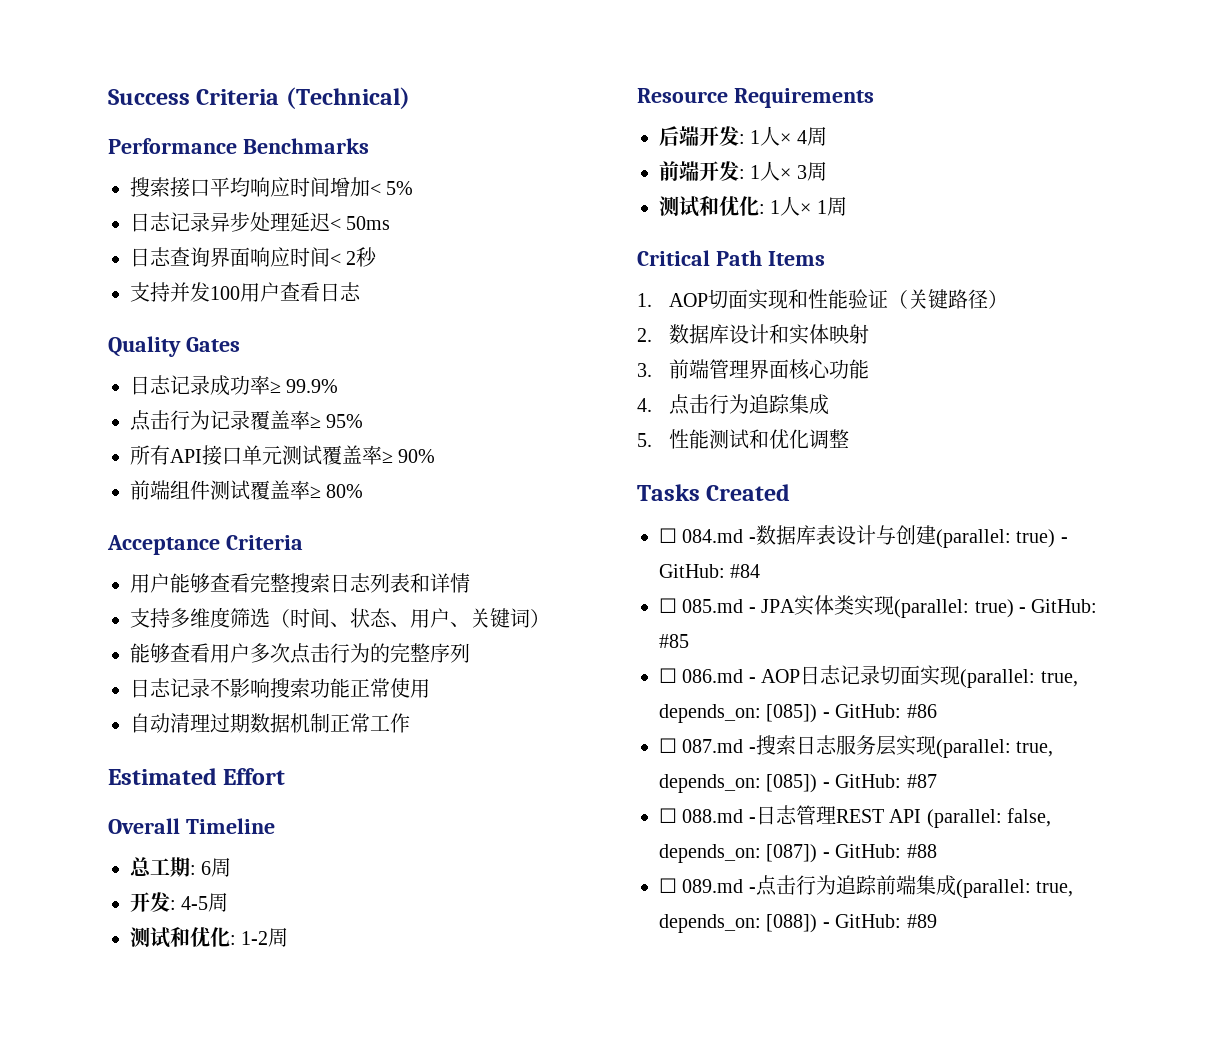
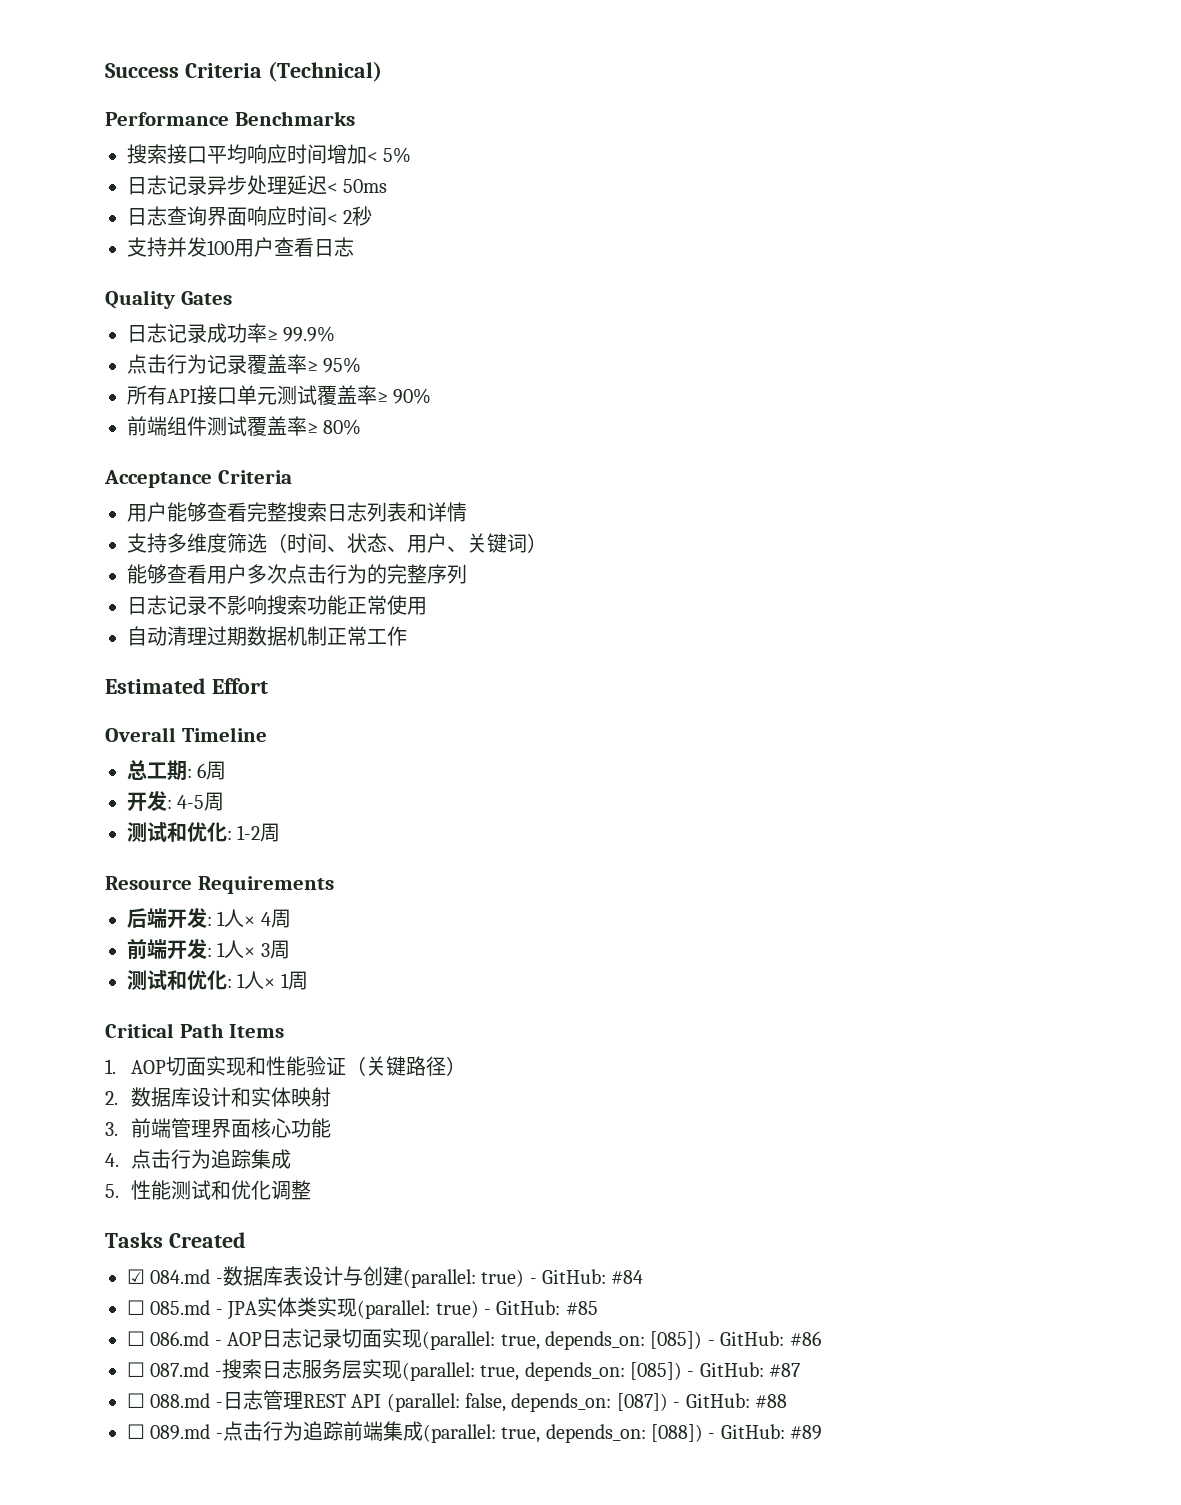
[659,528,677,543] ☐ -> [127,1269,145,1284] ☑

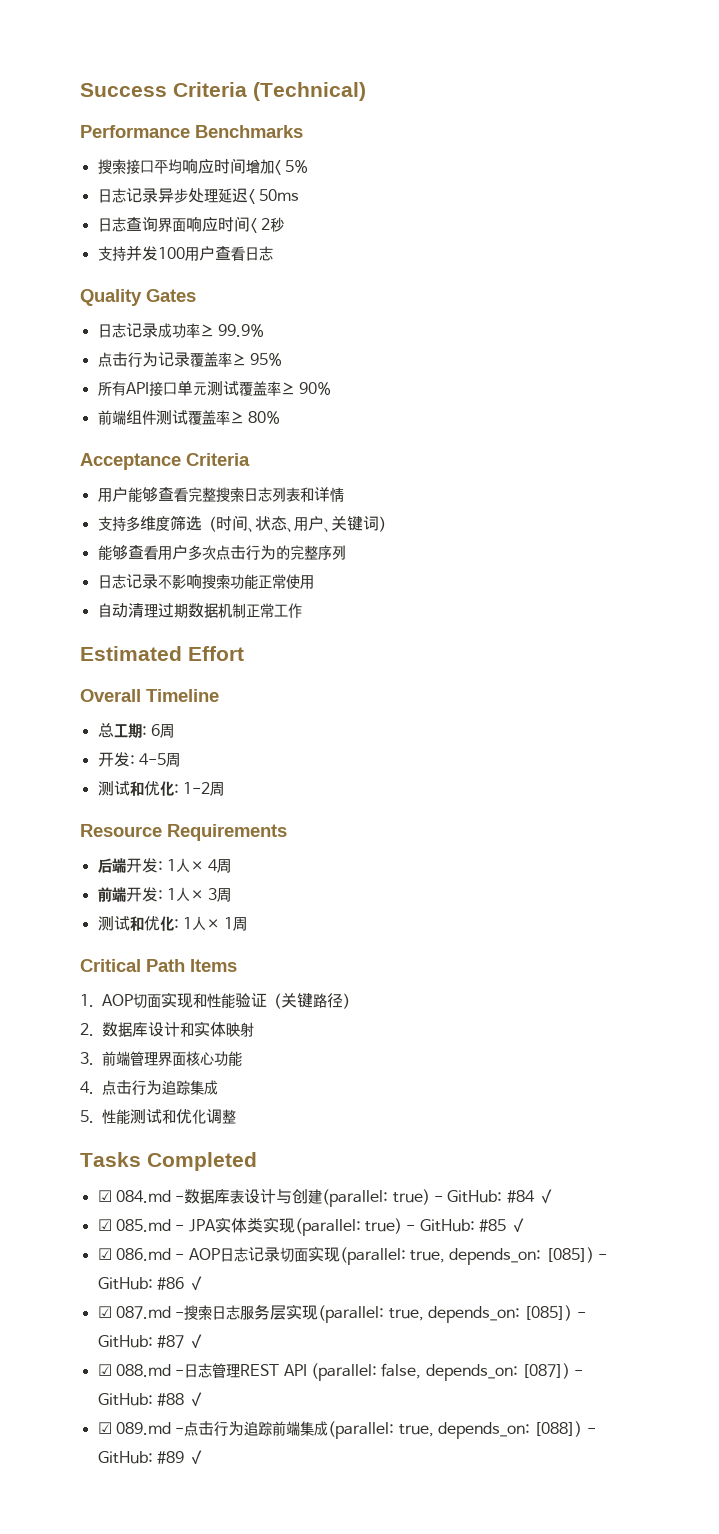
[168,1232,246,1248] Created -> [147,1152,257,1171] Completed
[127,1300,145,1315] // ☐ -> [537,1189,554,1204] [97,1219,112,1231] ✓ // ☑
[127,1331,145,1346] // ☐ -> [510,1218,527,1233] [97,1248,112,1260] ✓ // ☑
[127,1362,145,1377] // ☐ -> [188,1276,205,1291] [97,1306,112,1318] ✓ // ☑
[127,1393,145,1408] // ☐ -> [188,1334,205,1349] [97,1364,112,1376] ✓ // ☑
[127,1424,145,1439] // ☐ -> [188,1392,205,1407] [97,1422,112,1434] ✓ // ☑
(823, 1432) none -> [188,1450,205,1465] ✓

